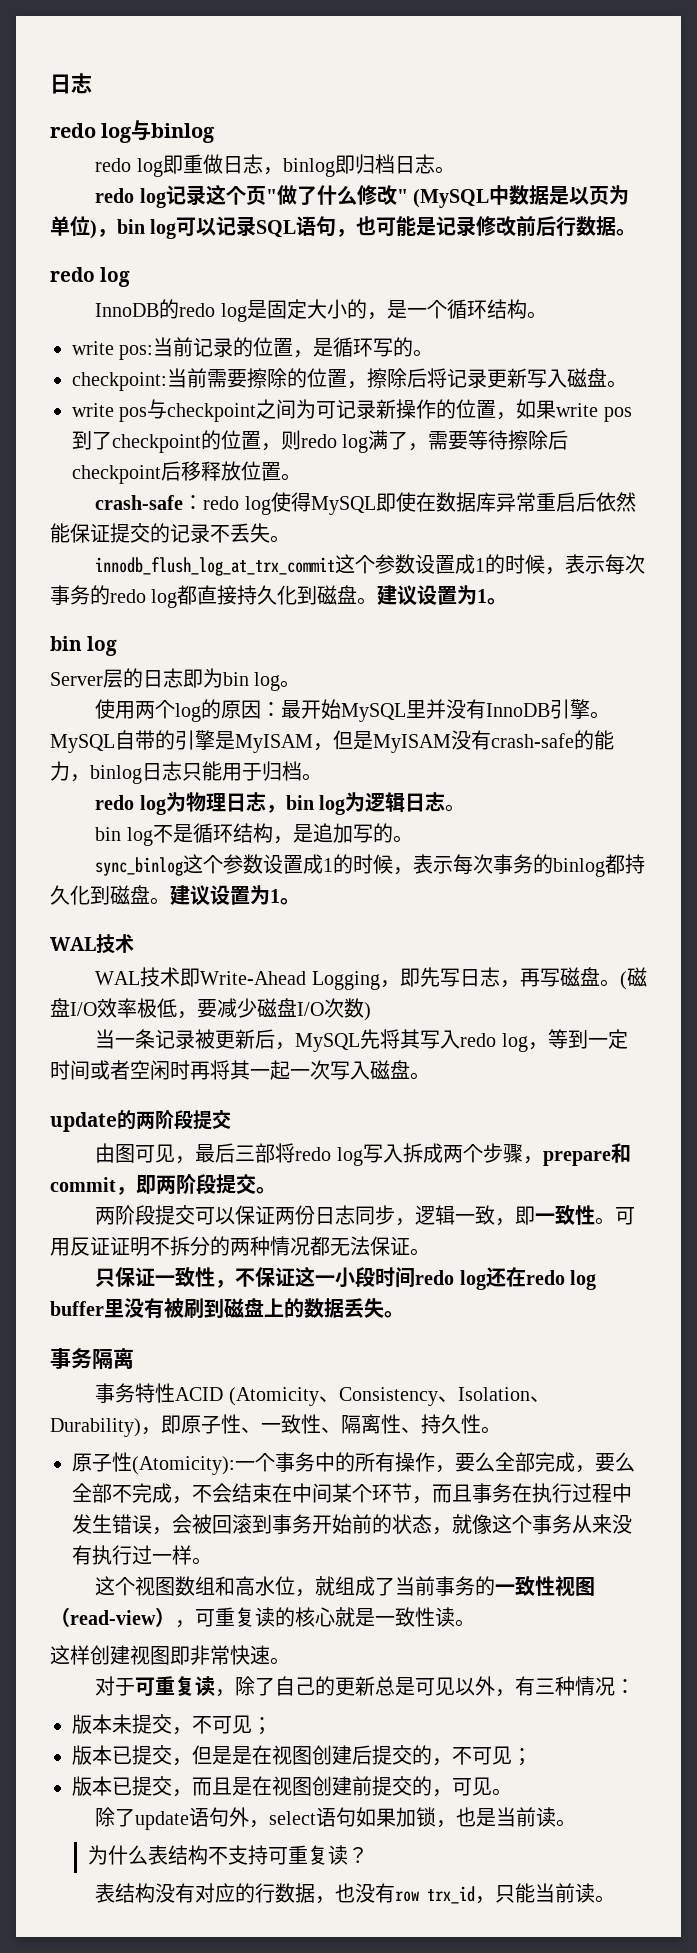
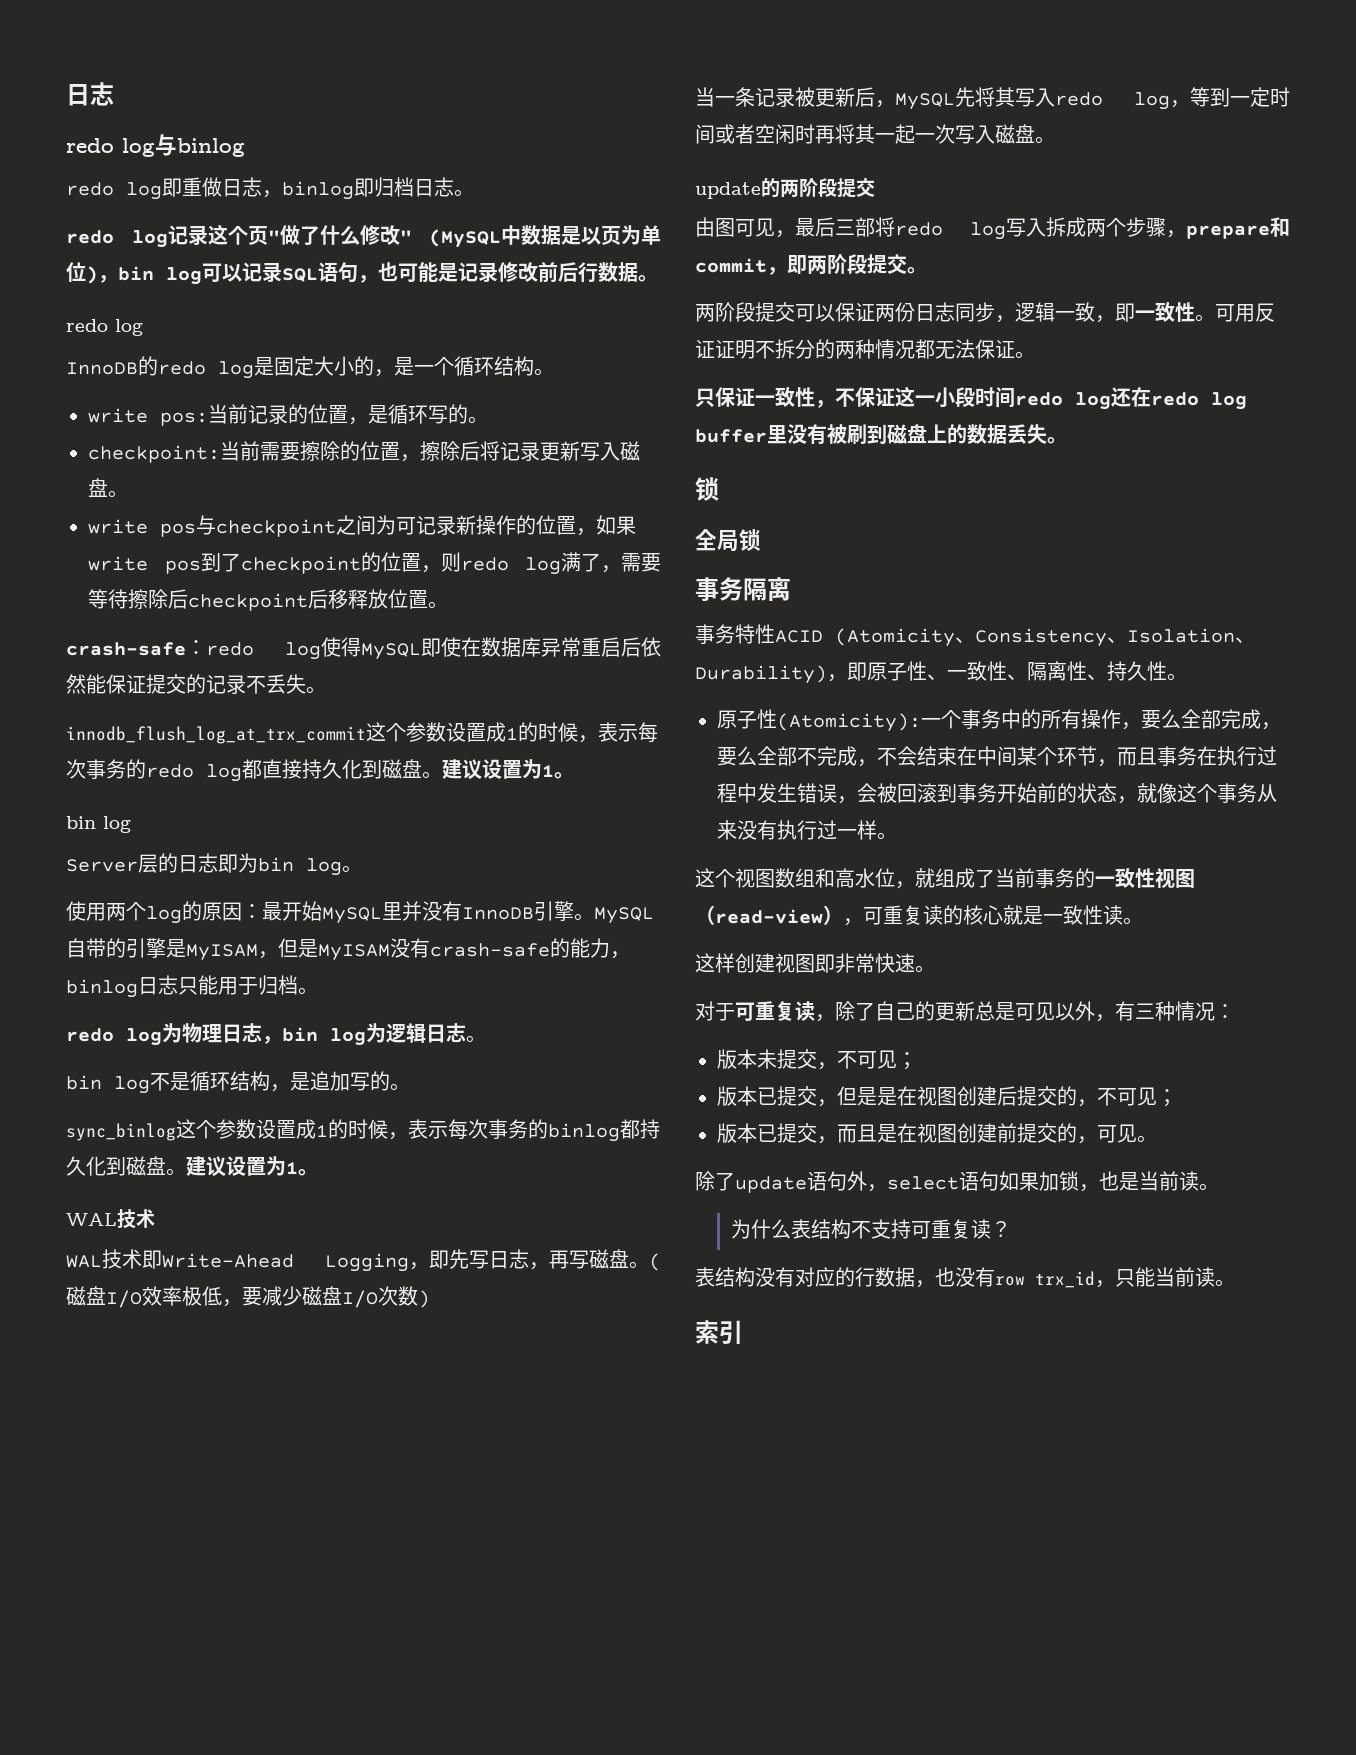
(404, 1314) none -> [695,477,719,501] [695,529,761,552] // 锁 // 全局锁
(616, 1899) none -> [695,1320,743,1344] // 索引

